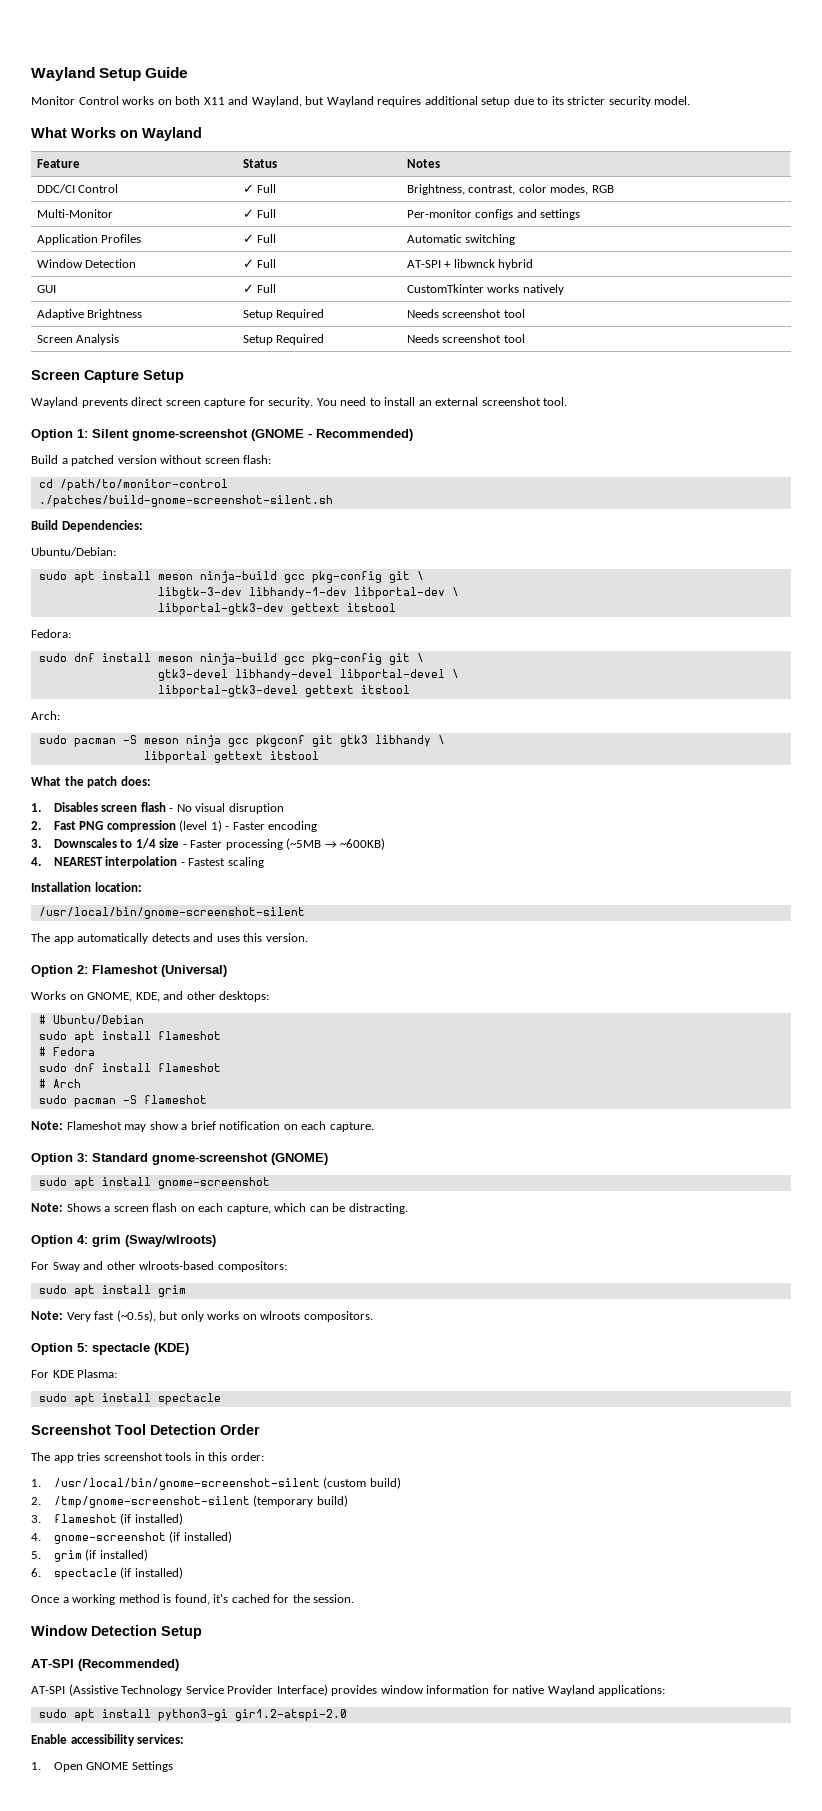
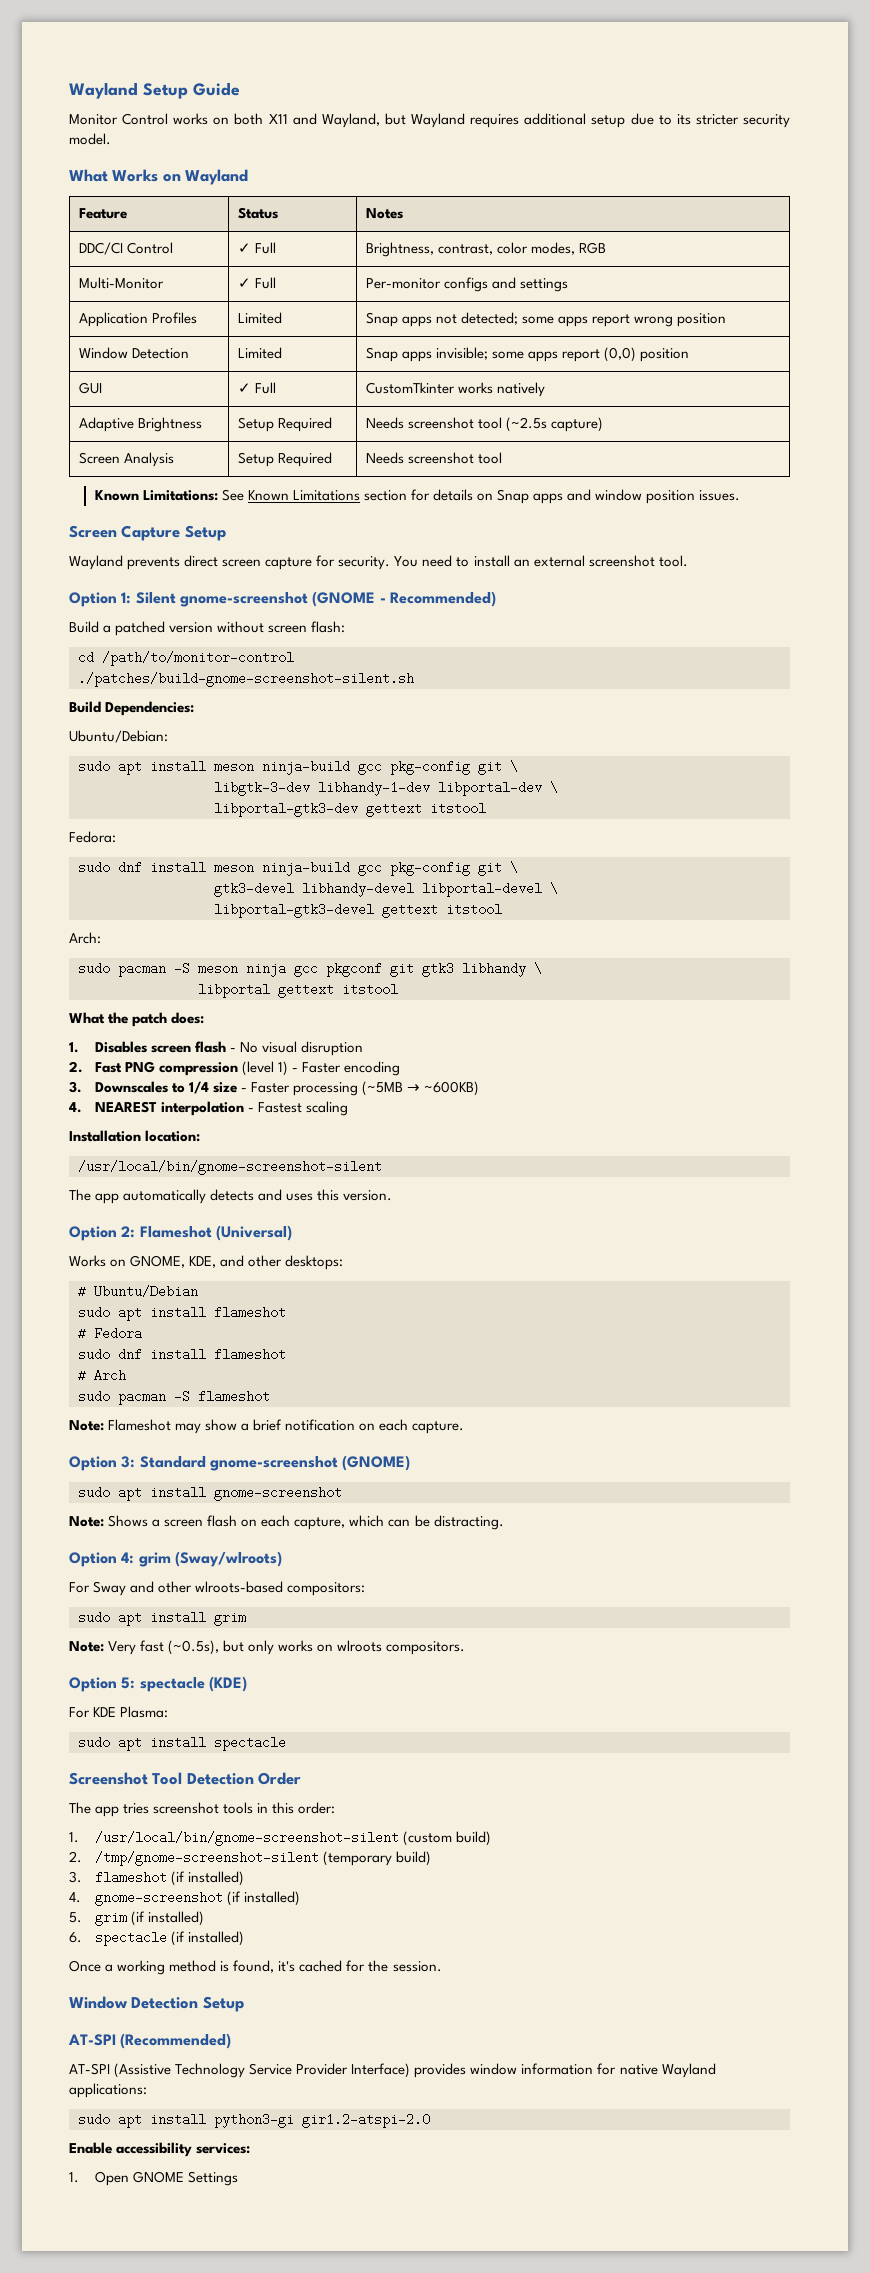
[242,234,277,243] [406,234,516,245] [36,259,137,268] [242,259,277,268] [406,259,534,270] ✓ Full | Automatic switching // Window Detection | ✓ Full | AT-SPI + libwnck hybrid -> [237,312,282,324] [365,312,726,327] [78,347,189,359] [237,347,282,359] [365,347,689,362] Limited | Snap apps not detected; some apps report wrong position // Window Detection | Limited | Snap apps invisible; some apps report (0,0) position
(525, 313) none -> [505,417,603,432] (~2.5s capture)
(525, 338) none -> [94,489,741,504] // Known Limitations: See Known Limitations section for details on Snap apps and window position issues.

